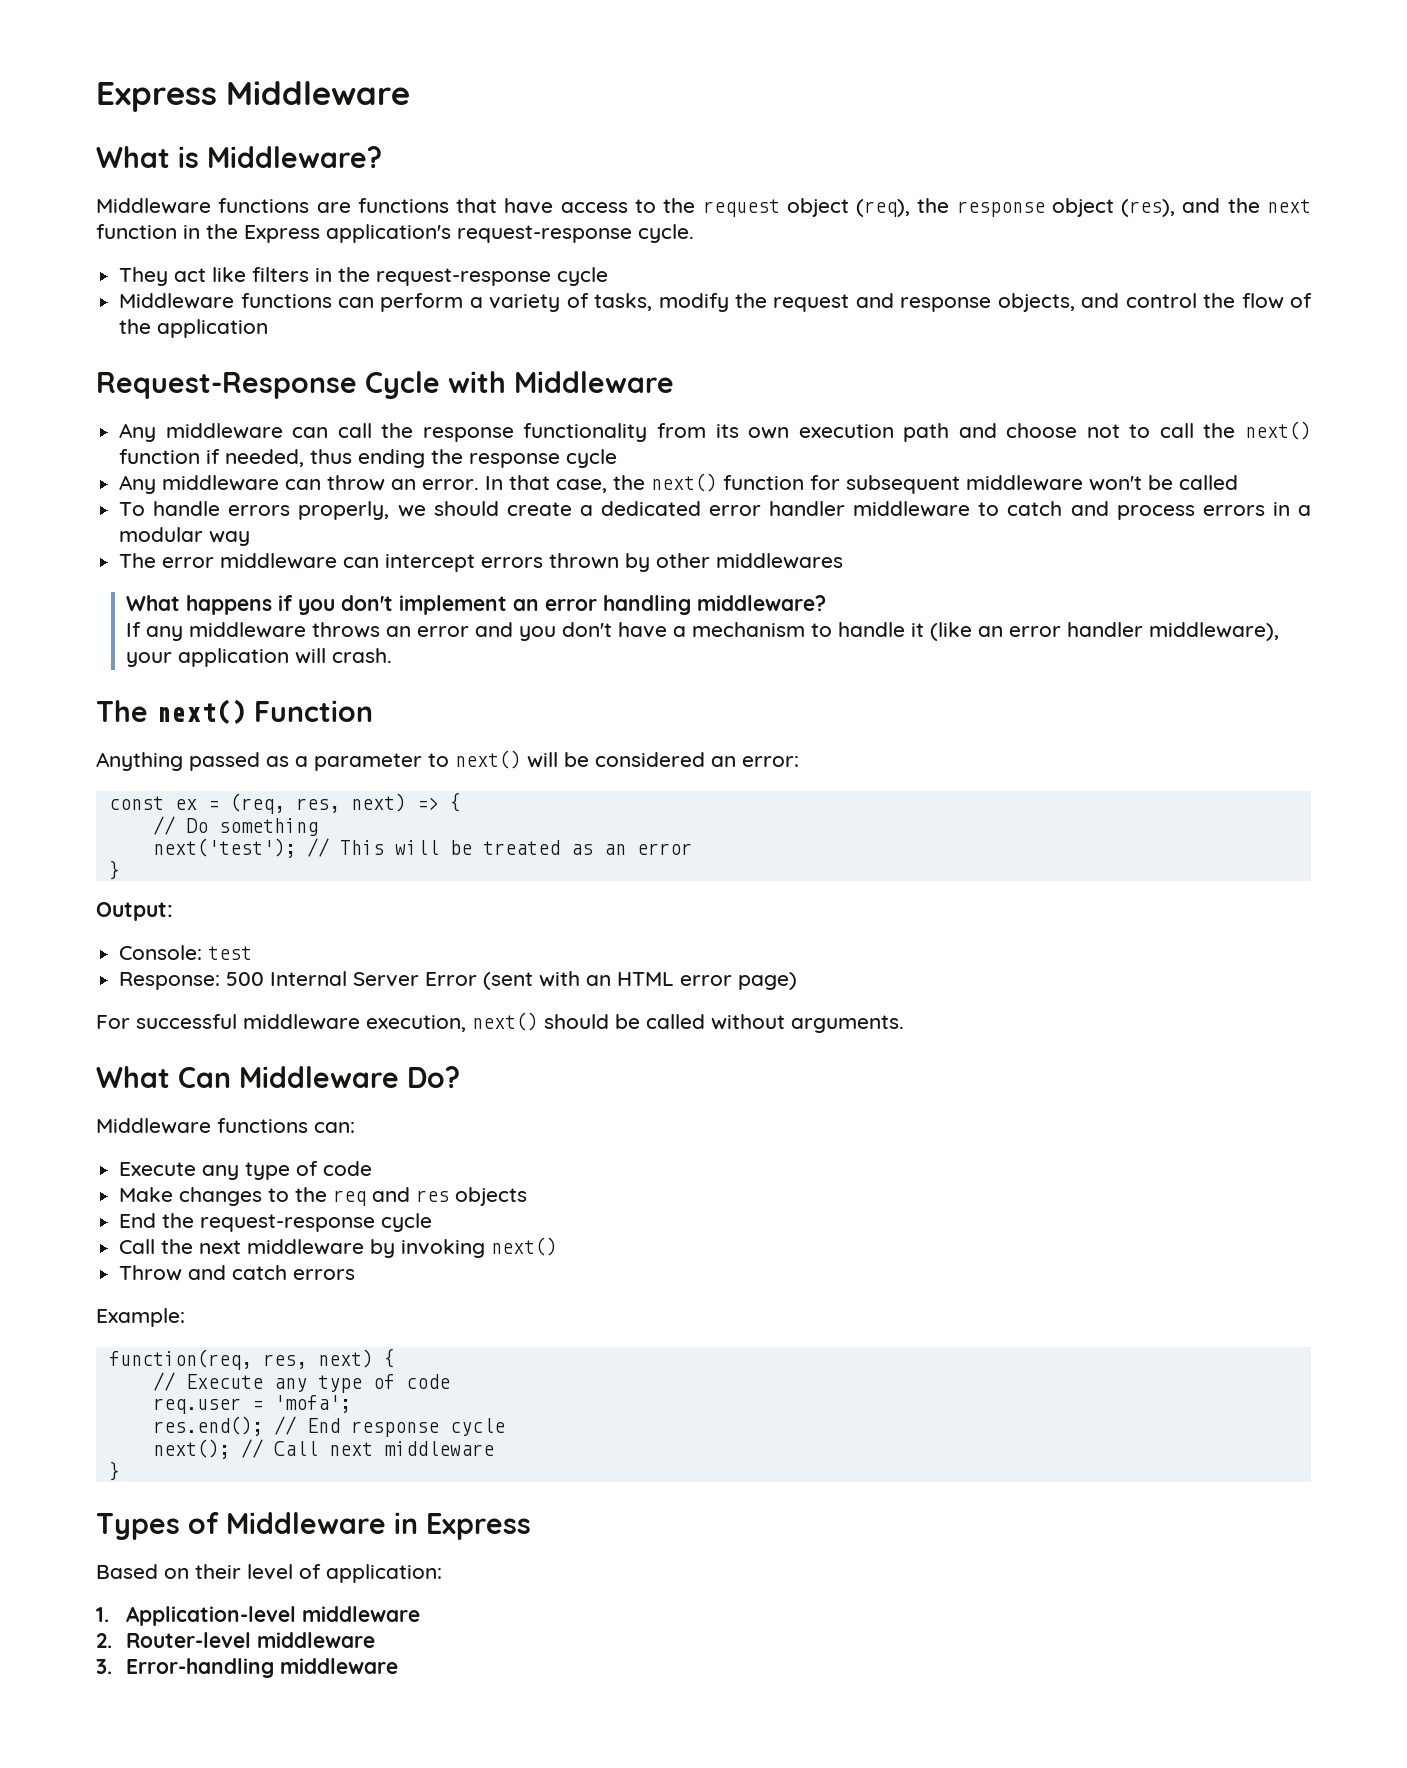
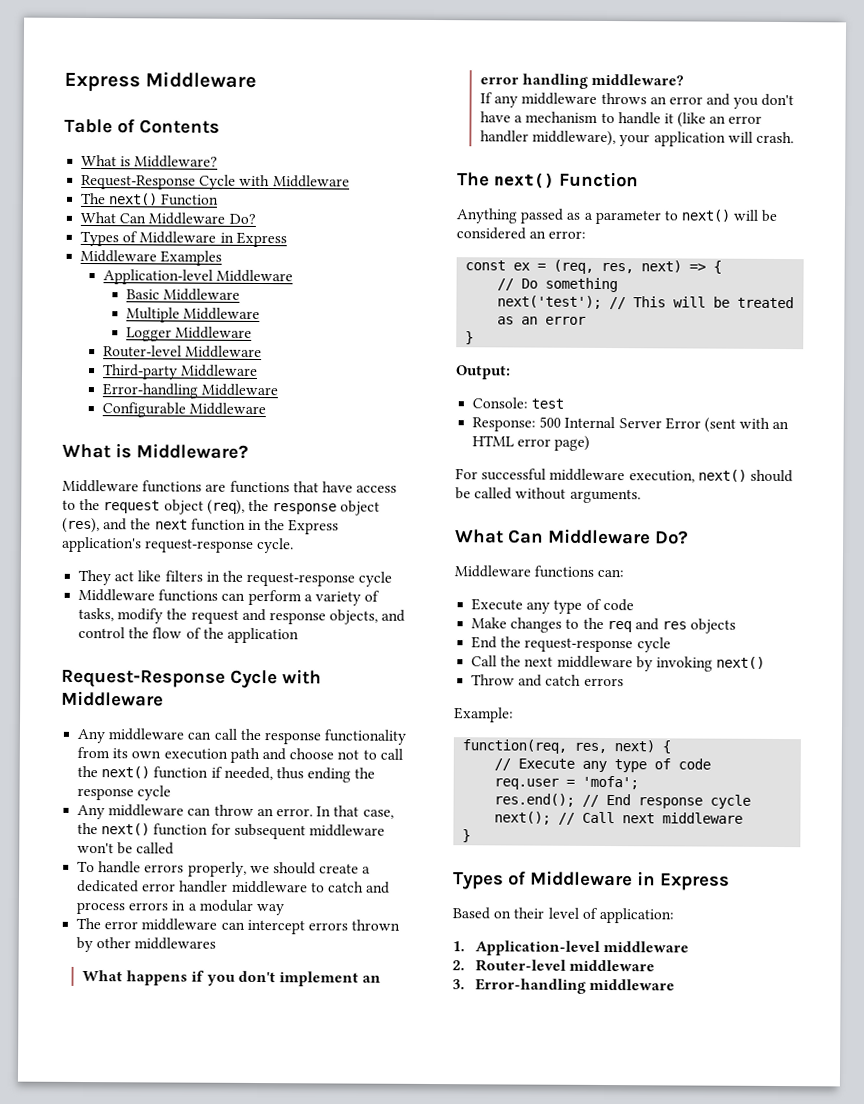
(410, 93) none -> [64,118,220,134] [81,154,219,168] [81,174,350,190] [80,192,220,206] [80,211,256,225] [80,230,287,248] [80,249,223,266] [103,269,294,285] [126,288,241,301] [126,307,261,323] [126,326,253,342] [103,345,263,359] [102,364,259,380] [102,383,279,399] [102,402,267,418] // Table of Contents // What is Middleware? // Request-Response Cycle with Middleware // The next() Function // What Can Middleware Do? // Types of Middleware in Express // Middleware Examples // Application-level Middleware // Basic Middleware // Multiple Middleware // Logger Middleware // Router-level Middleware // Third-party Middleware // Error-handling Middleware // Configurable Middleware

